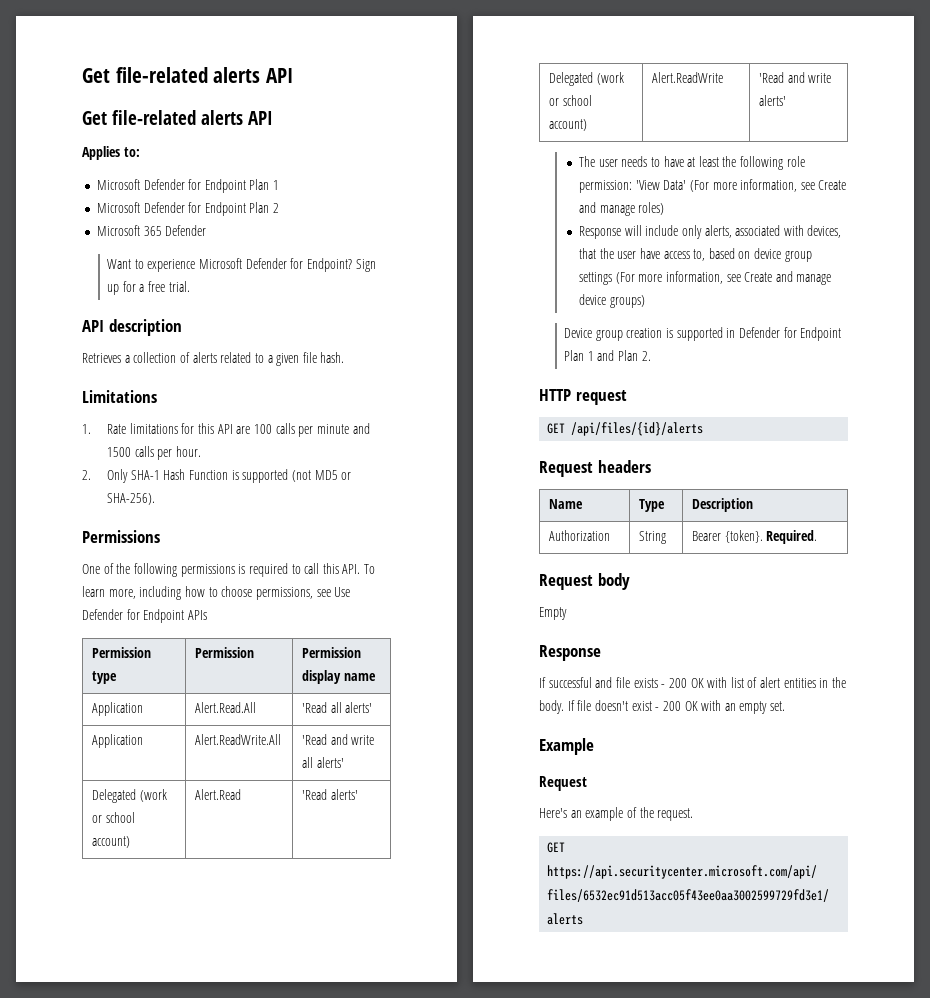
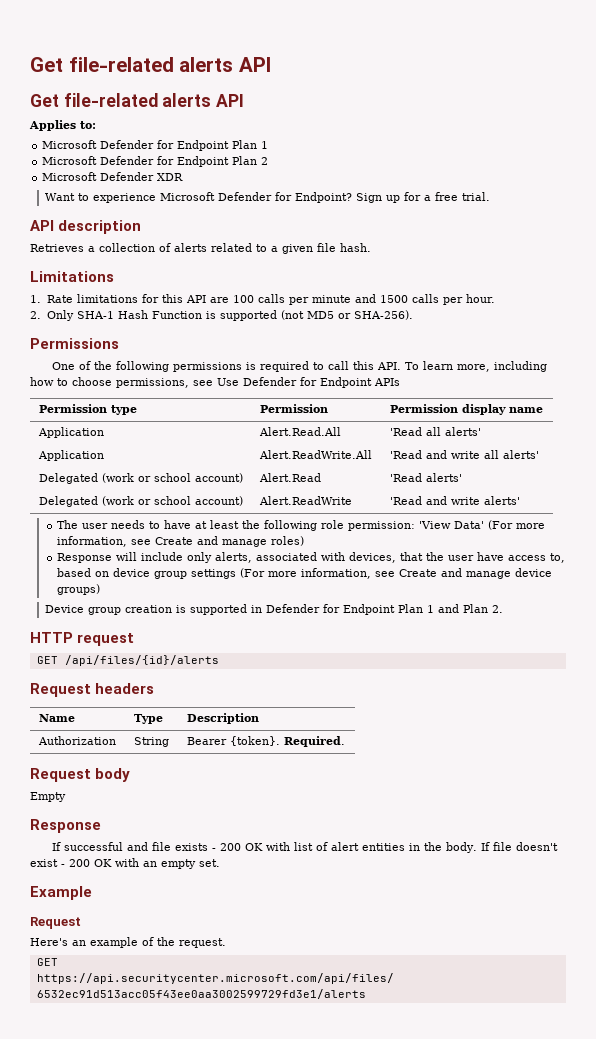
[143,225,207,236] 365 Defender -> [100,172,184,181] Defender XDR

